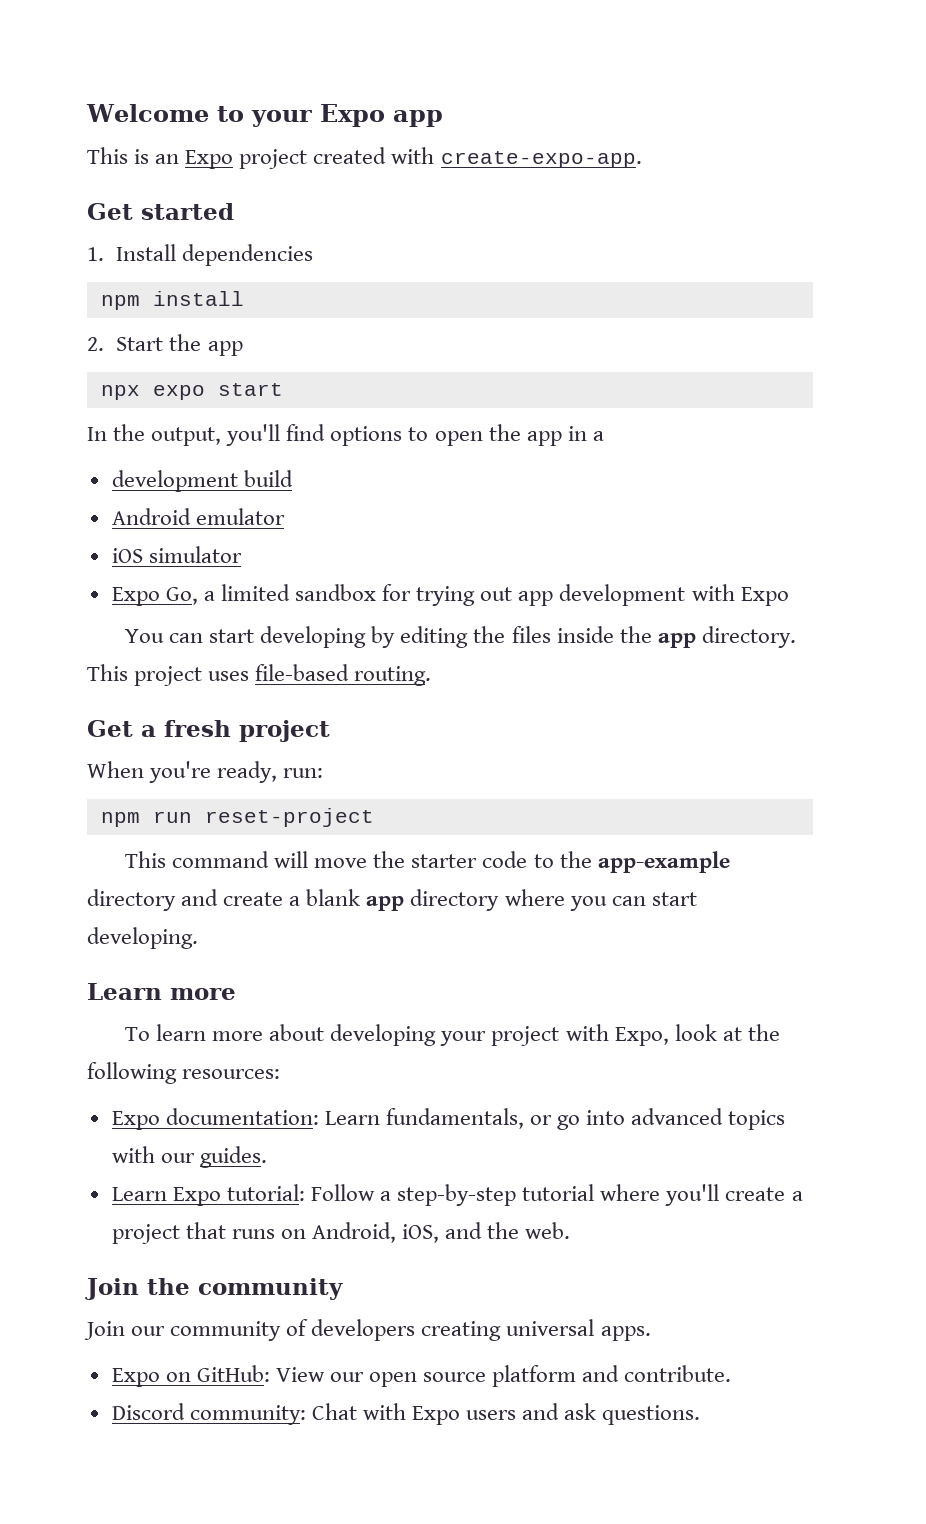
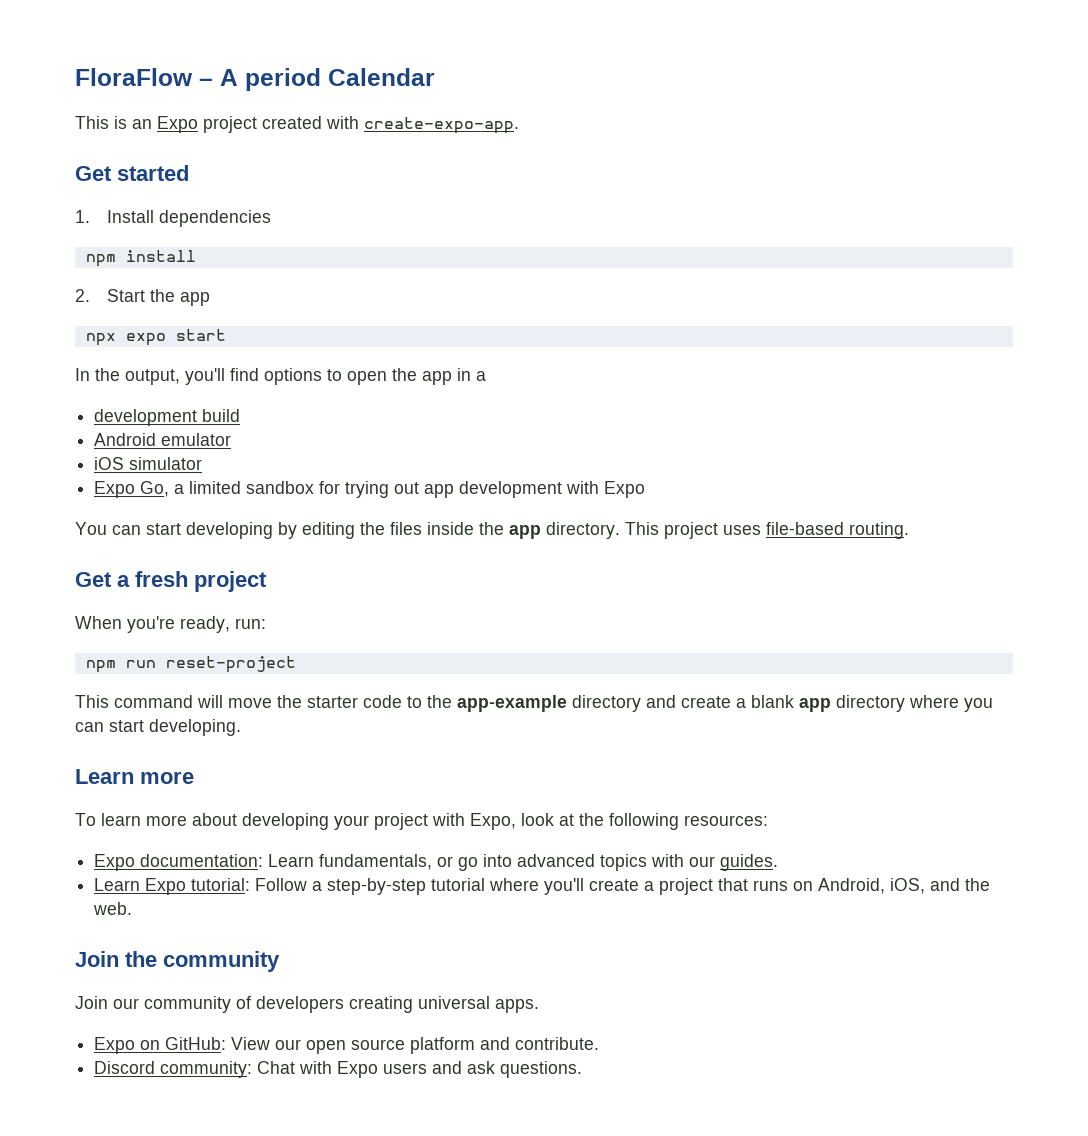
[86,104,443,127] Welcome to your Expo app -> [75,68,435,91] FloraFlow – A period Calendar

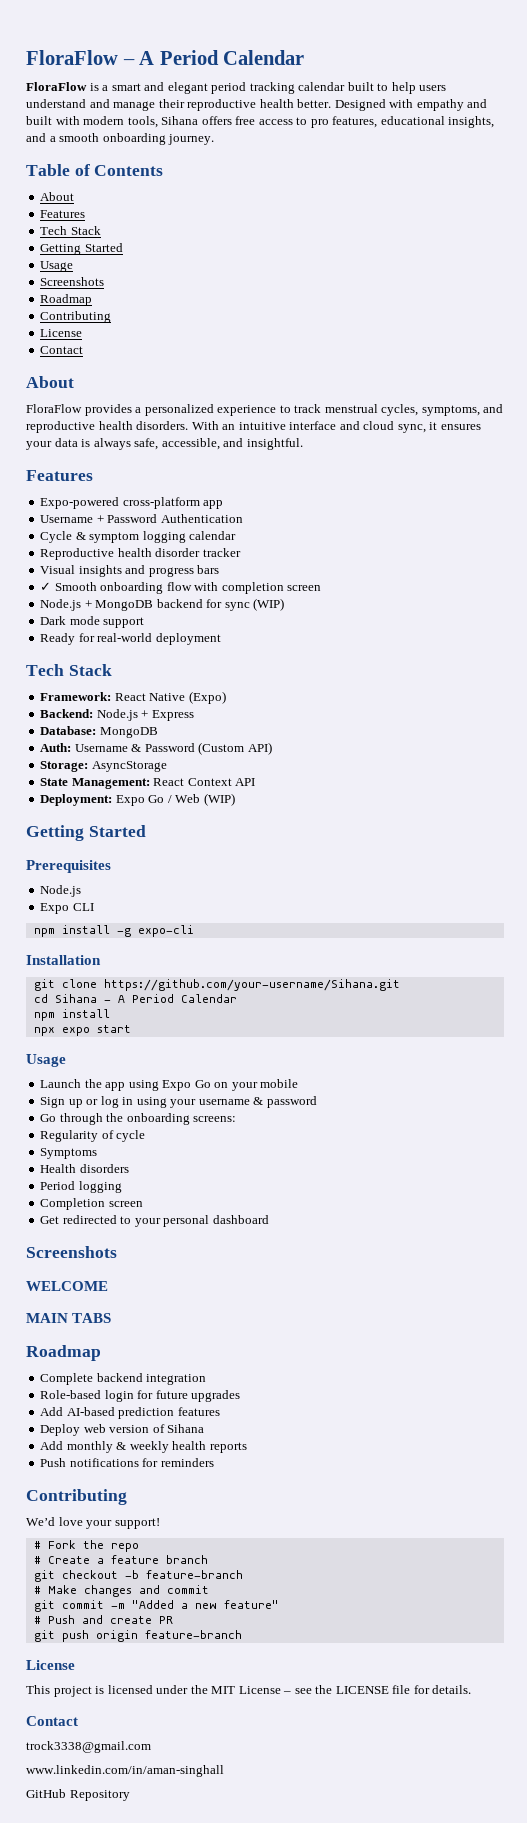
[245,68,435,91] [75,116,519,134] [75,165,189,181] [75,210,272,227] [85,250,196,267] [75,289,211,306] [85,329,226,346] [75,368,486,385] [94,409,241,426] [94,433,232,446] [94,457,203,470] [94,481,646,498] [75,522,909,539] [75,571,267,592] [75,616,266,633] [85,656,296,673] [75,695,993,712] [75,719,241,736] [75,769,194,784] [75,813,768,830] [94,854,779,871] [94,878,991,895] [93,902,133,915] [75,951,280,972] [75,996,539,1013] [94,1037,600,1054] [94,1061,583,1078] period Calendar // This is an Expo project created with create-expo-app. // Get started // 1. Install dependencies // npm install // 2. Start the app // npx expo start // In the output, you'll find options to open the app in a // development build // Android emulator // iOS simulator // Expo Go, a limited sandbox for trying out app development with Expo // You can start developing by editing the files inside the app directory. This project uses file-based routing. // Get a fresh project // When you're ready, run: // npm run reset-project // This command will move the starter code to the app-example directory and create a blank app directory where you can start developing. // Learn more // To learn more about developing your project with Expo, look at the following resources: // Expo documentation: Learn fundamentals, or go into advanced topics with our guides. // Learn Expo tutorial: Follow a step-by-step tutorial where you'll create a project that runs on Android, iOS, and the web. // Join the community // Join our community of developers creating universal apps. // Expo on GitHub: View our open source platform and contribute. // Discord community: Chat with Expo users and ask questions. -> [159,50,305,65] [26,82,447,94] [26,99,488,111] [26,116,495,128] [26,133,215,145] [26,164,164,176] [40,192,75,201] [40,210,86,218] [40,226,101,235] [40,243,123,255] [40,261,74,272] [40,277,105,286] [40,294,93,306] [40,311,112,323] [40,329,83,337] [40,346,84,354] [26,376,74,388] [26,404,504,416] [26,421,481,433] [26,438,303,450] [26,470,93,481] [40,497,224,509] [40,514,243,523] [40,531,237,543] [40,548,241,560] [40,565,220,577] [40,582,322,594] [40,598,285,611] [40,616,145,628] [40,633,221,645] [26,664,112,676] [40,691,226,704] [40,709,194,721] [40,726,158,738] [40,742,272,755] [40,761,167,772] [40,778,256,789] [40,793,235,806] [26,825,146,841] [26,860,111,873] [40,885,82,897] [40,903,94,914] [33,925,194,937] [26,955,101,965] [33,979,400,991] [33,994,237,1003] [33,1009,110,1021] [33,1025,131,1036] [26,1054,66,1067] [40,1079,299,1091] [40,1096,317,1108] [40,1113,237,1125] [40,1130,146,1142] [40,1148,98,1159] [40,1164,129,1173] [40,1181,122,1193] [40,1198,143,1210] [40,1215,269,1227] [26,1246,117,1258] [26,1281,108,1291] [26,1313,112,1323] [26,1345,101,1361] [40,1373,207,1385] [40,1390,241,1402] [40,1407,220,1419] [40,1424,205,1436] [40,1441,247,1453] [40,1458,214,1467] [26,1489,127,1505] [26,1517,160,1529] [33,1540,139,1552] [33,1555,208,1564] [33,1570,243,1582] [33,1585,209,1597] [33,1600,279,1612] [33,1615,173,1624] [33,1630,242,1642] [26,1660,75,1670] [26,1685,472,1697] [26,1716,78,1726] [26,1741,151,1753] [26,1765,224,1777] [26,1789,130,1801] Period Calendar // FloraFlow is a smart and elegant period tracking calendar built to help users understand and manage their reproductive health better. Designed with empathy and built with modern tools, Sihana offers free access to pro features, educational insights, and a smooth onboarding journey. // Table of Contents // About // Features // Tech Stack // Getting Started // Usage // Screenshots // Roadmap // Contributing // License // Contact // About // FloraFlow provides a personalized experience to track menstrual cycles, symptoms, and reproductive health disorders. With an intuitive interface and cloud sync, it ensures your data is always safe, accessible, and insightful. // Features // Expo-powered cross-platform app // Username + Password Authentication // Cycle & symptom logging calendar // Reproductive health disorder tracker // Visual insights and progress bars // ✓ Smooth onboarding flow with completion screen // Node.js + MongoDB backend for sync (WIP) // Dark mode support // Ready for real-world deployment // Tech Stack // Framework: React Native (Expo) // Backend: Node.js + Express // Database: MongoDB // Auth: Username & Password (Custom API) // Storage: AsyncStorage // State Management: React Context API // Deployment: Expo Go / Web (WIP) // Getting Started // Prerequisites // Node.js // Expo CLI // npm install -g expo-cli // Installation // git clone https://github.com/your-username/Sihana.git // cd Sihana - A Period Calendar // npm install // npx expo start // Usage // Launch the app using Expo Go on your mobile // Sign up or log in using your username & password // Go through the onboarding screens: // Regularity of cycle // Symptoms // Health disorders // Period logging // Completion screen // Get redirected to your personal dashboard // Screenshots // WELCOME // MAIN TABS // Roadmap // Complete backend integration // Role-based login for future upgrades // Add AI-based prediction features // Deploy web version of Sihana // Add monthly & weekly health reports // Push notifications for reminders // Contributing // We’d love your support! // # Fork the repo // # Create a feature branch // git checkout -b feature-branch // # Make changes and commit // git commit -m "Added a new feature" // # Push and create PR // git push origin feature-branch // License // This project is licensed under the MIT License – see the LICENSE file for details. // Contact // trock3338@gmail.com // www.linkedin.com/in/aman-singhall // GitHub Repository

